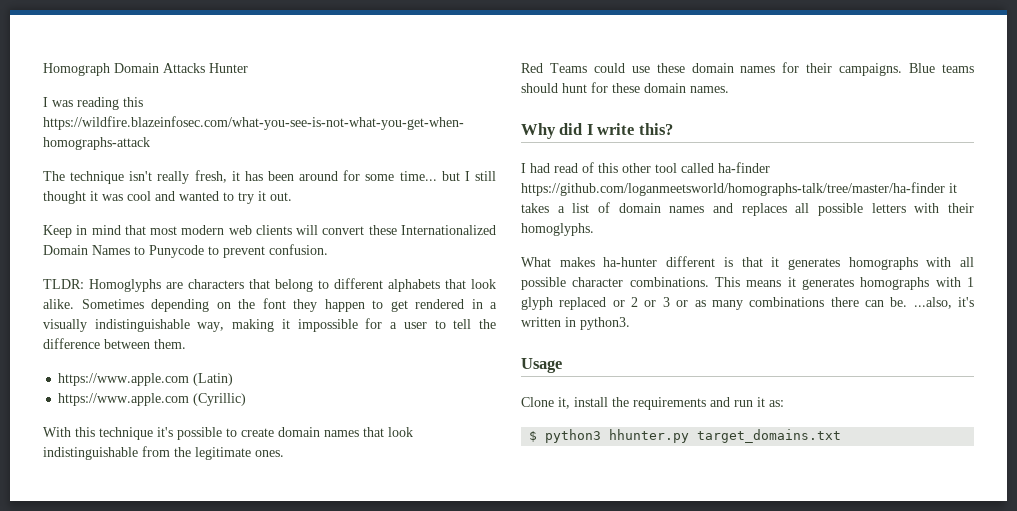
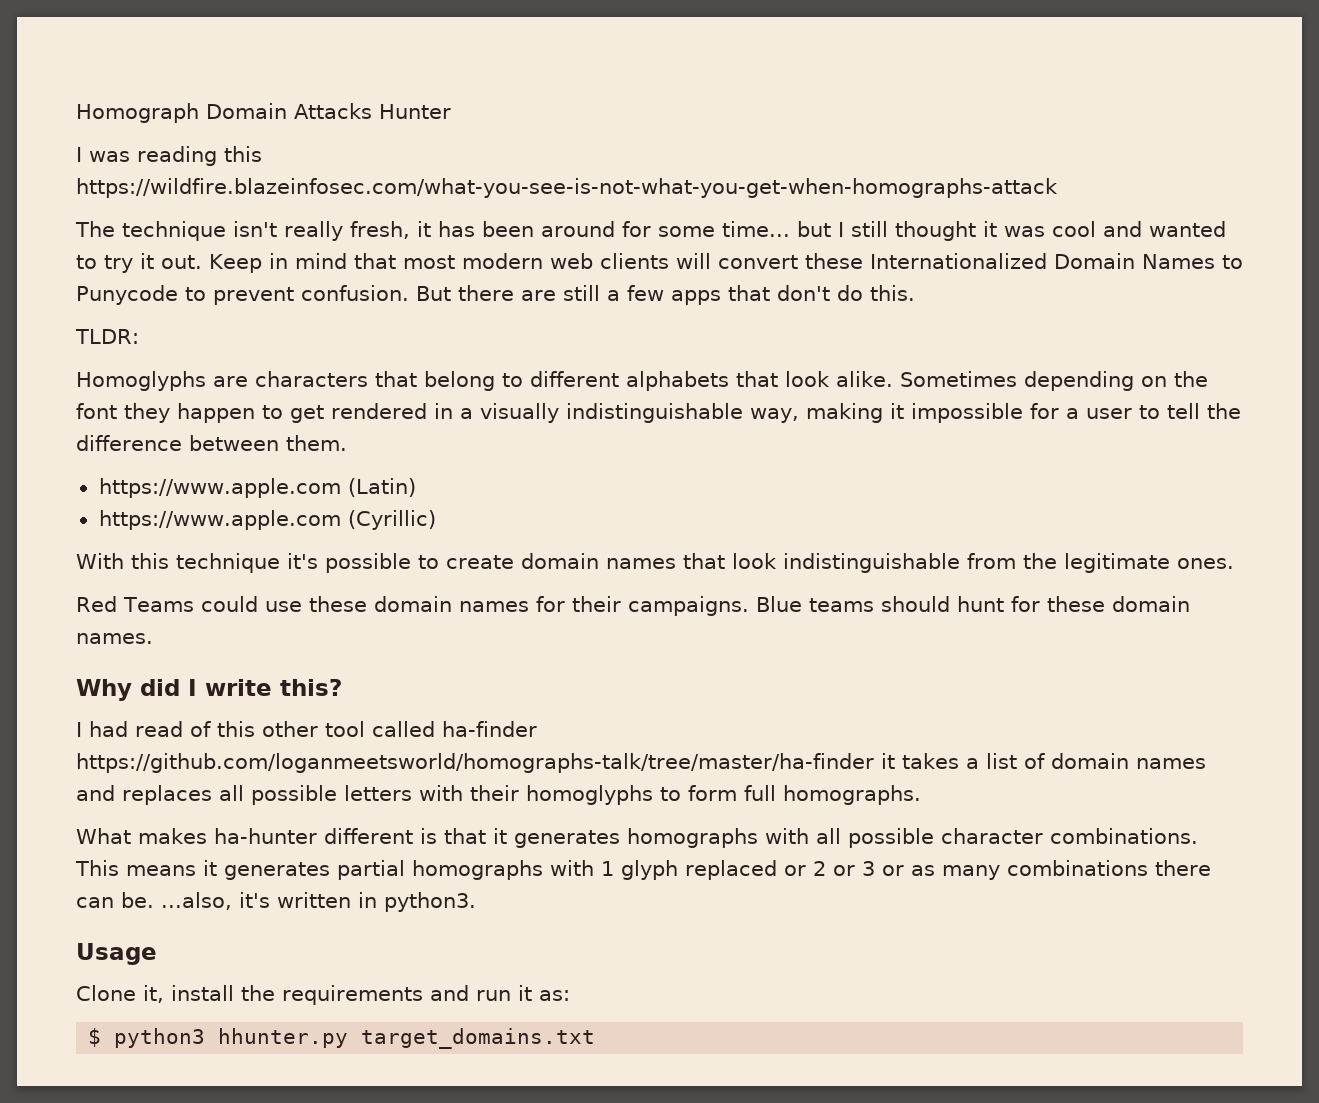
(292, 196) // -> (202, 262) none
(328, 249) none -> [416,285,915,305] But there are still a few apps that don't do this.
(84, 284) none -> (139, 336) //
[521,223,594,236] homoglyphs. -> [526,785,921,805] homoglyphs to form full homographs.
(854, 284) none -> [337,860,405,880] partial

